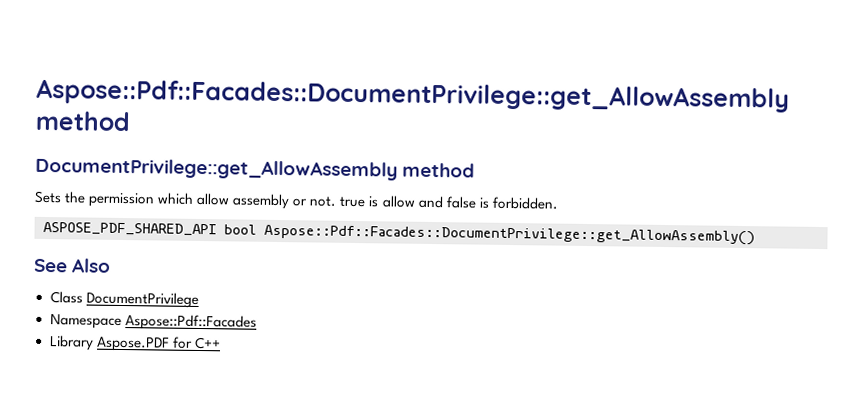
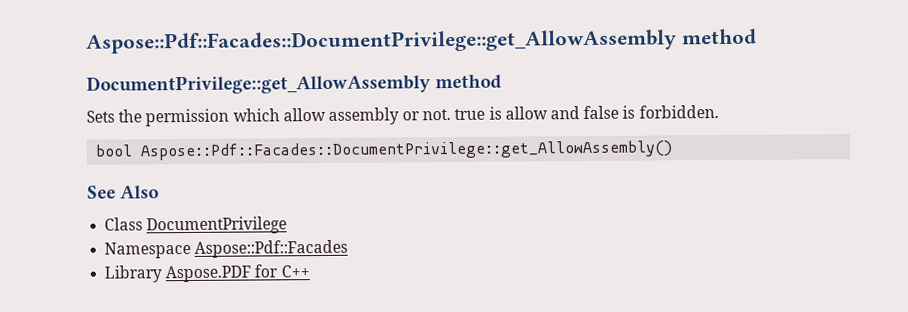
[43,221,217,237] ASPOSE_PDF_SHARED_API -> (719, 112) none

